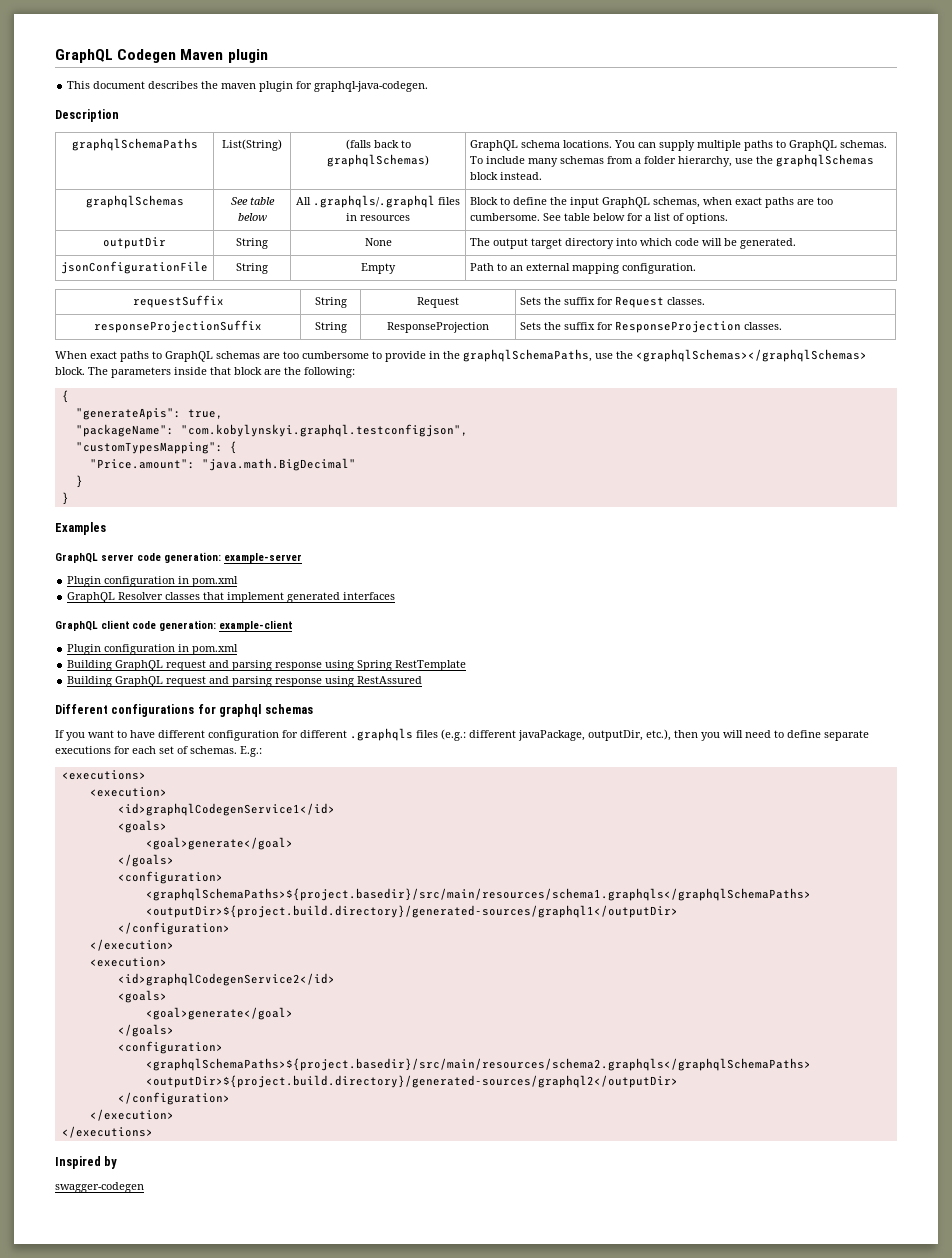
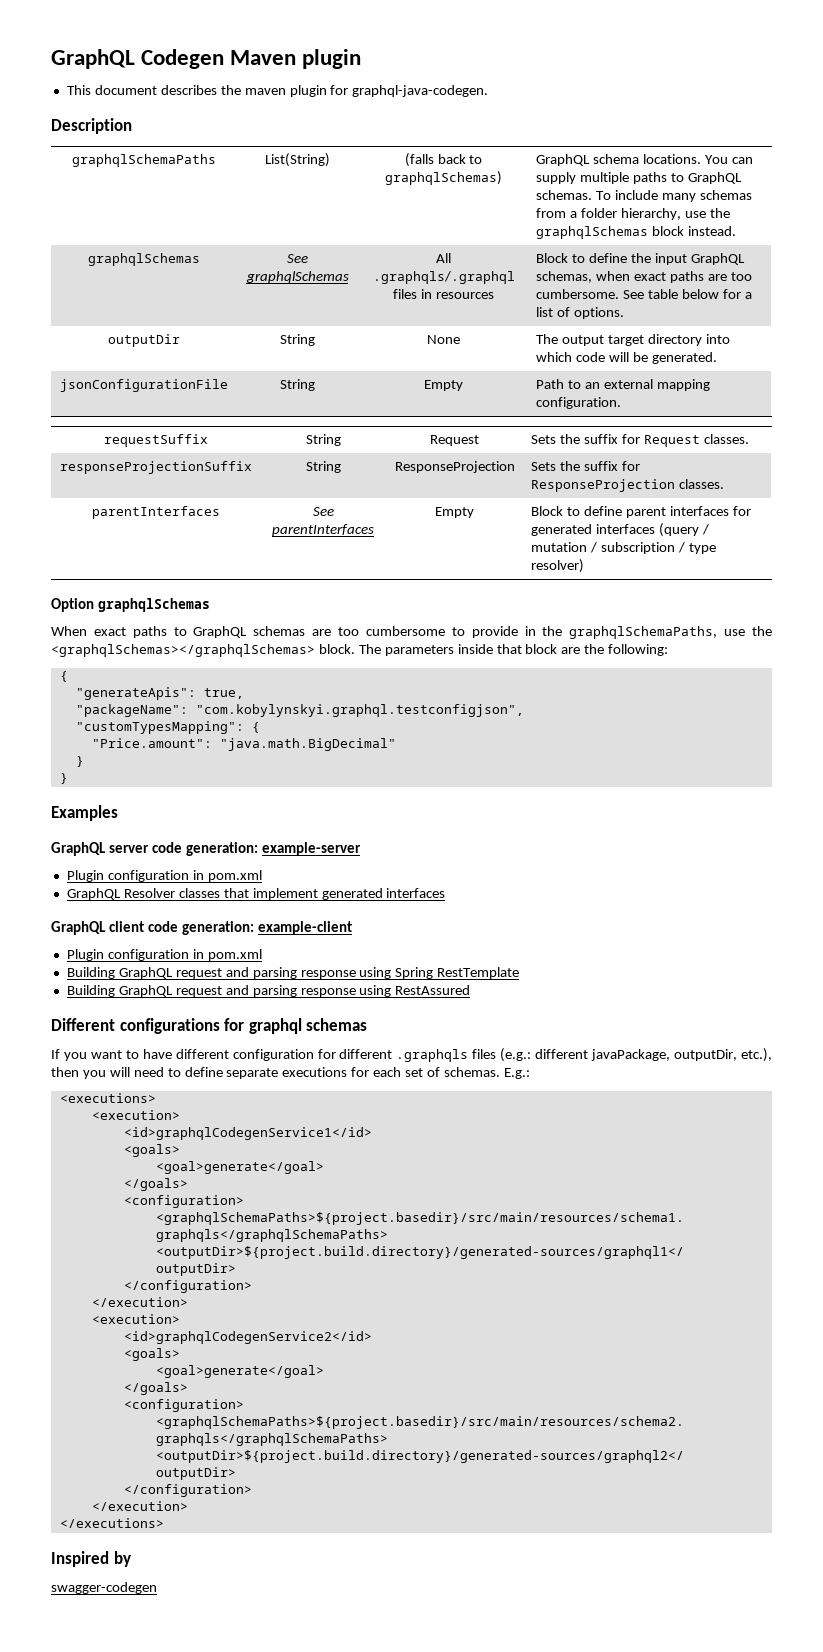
[249,197,275,205] [237,213,267,221] table below -> [245,271,349,283] graphqlSchemas
(783, 326) none -> [92,506,220,519] [312,507,334,516] [272,524,374,536] [435,507,474,518] [531,506,752,518] [531,523,710,537] [531,542,717,554] [531,559,585,573] [51,598,210,612] // parentInterfaces | See parentInterfaces | Empty | Block to define parent interfaces for generated interfaces (query / mutation / subscription / type resolver) // Option graphqlSchemas

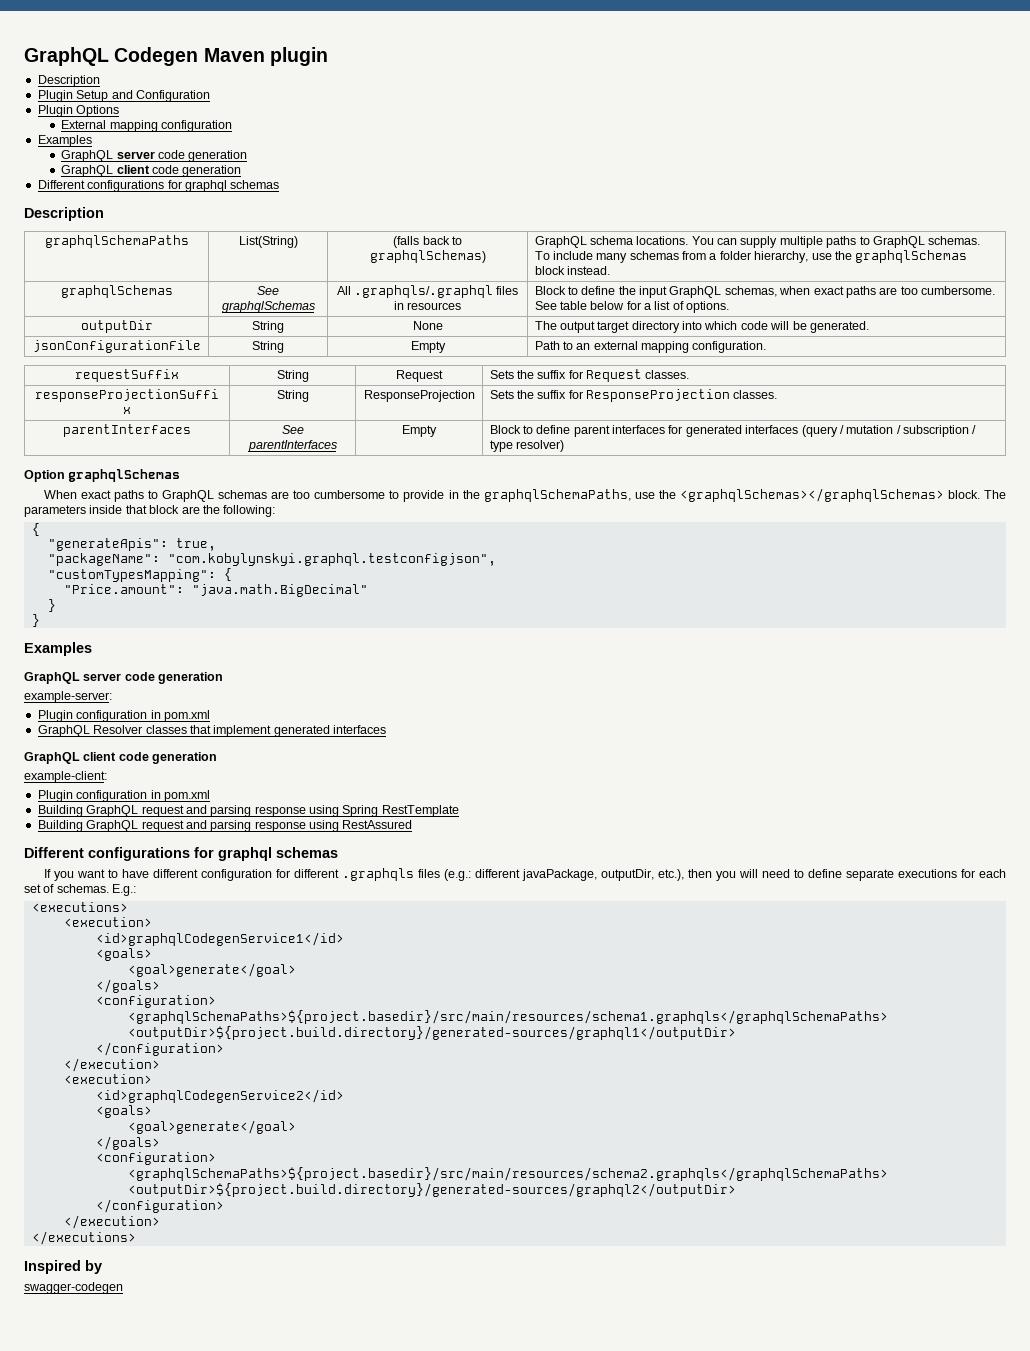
[66,85,489,97] This document describes the maven plugin for graphql-java-codegen. -> [37,75,100,87] [37,90,210,102] [37,105,120,117] [61,120,232,132] [37,135,92,147] [61,150,248,162] [61,165,242,177] [37,180,280,192] Description // Plugin Setup and Configuration // Plugin Options // External mapping configuration // Examples // GraphQL server code generation // GraphQL client code generation // Different configurations for graphql schemas
[185,842,361,856] generation: example-server -> [158,672,224,684] [24,691,112,703] generation // example-server:
[181,921,352,935] generation: example-client -> [152,752,218,764] [24,771,107,783] generation // example-client:

